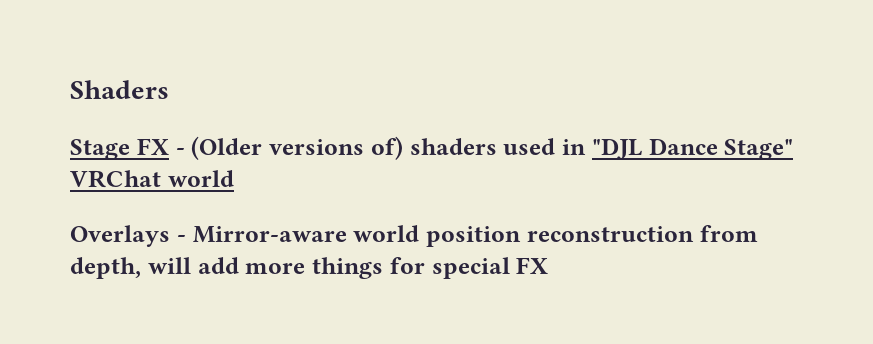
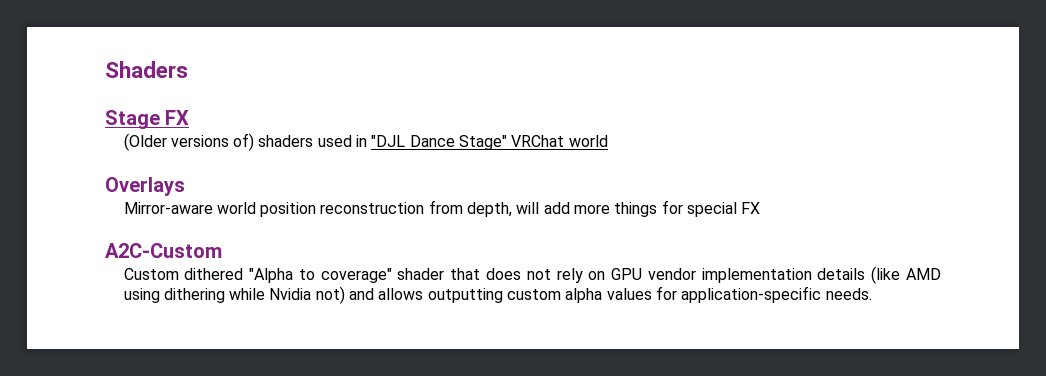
[175,148,185,155] - -> (190, 117) //
[176,235,186,242] - -> (185, 186) //
(549, 265) none -> [105,243,222,258] [123,266,941,284] [123,286,872,304] // A2C-Custom // Custom dithered "Alpha to coverage" shader that does not rely on GPU vendor implementation details (like AMD using dithering while Nvidia not) and allows outputting custom alpha values for application-specific needs.

